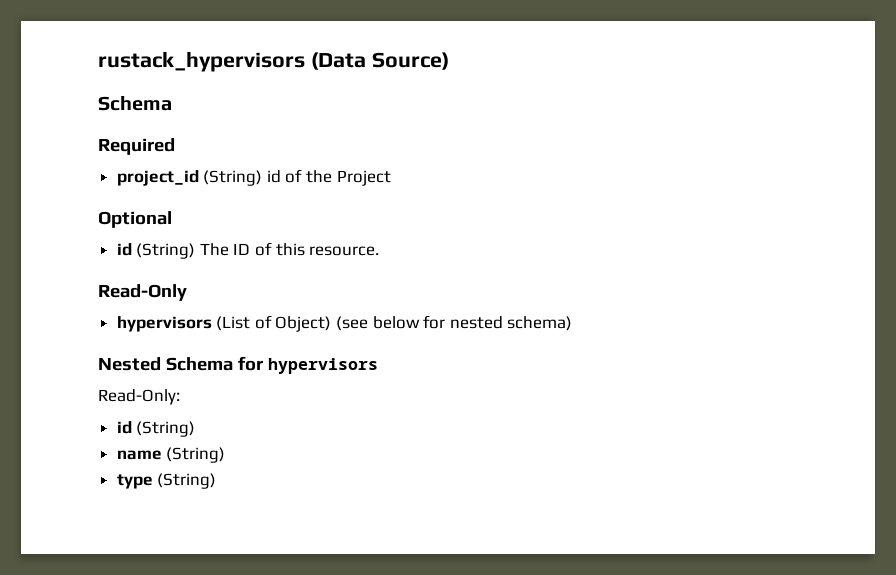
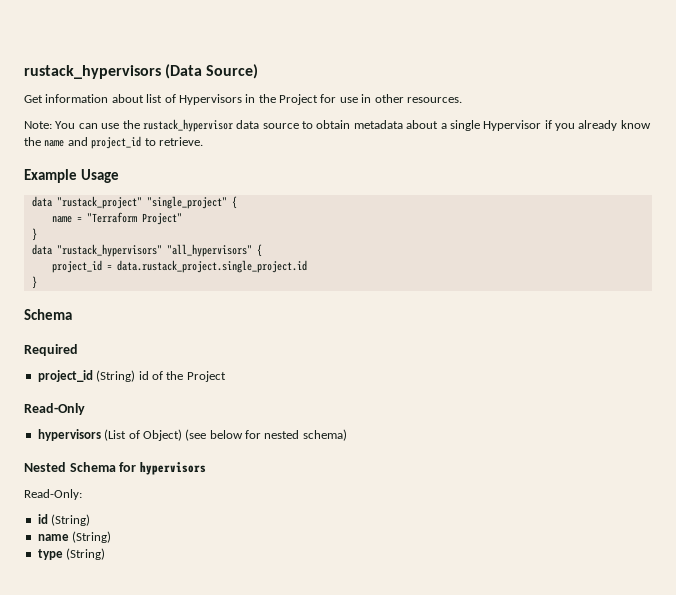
(449, 61) none -> [24,94,462,105] [24,119,651,132] [24,136,203,149] [24,169,119,183] [31,196,237,209] [51,212,182,225] [31,228,37,241] [31,244,262,257] [51,260,307,273] [31,276,37,289] // Get information about list of Hypervisors in the Project for use in other resources. // Note: You can use the rustack_hypervisor data source to obtain metadata about a single Hypervisor if you already know the name and project_id to retrieve. // Example Usage // data "rustack_project" "single_project" { // name = "Terraform Project" // } // data "rustack_hypervisors" "all_hypervisors" { // project_id = data.rustack_project.single_project.id // }
[98,211,172,228] [116,242,380,259] // Optional // id (String) The ID of this resource. -> (226, 376) none

